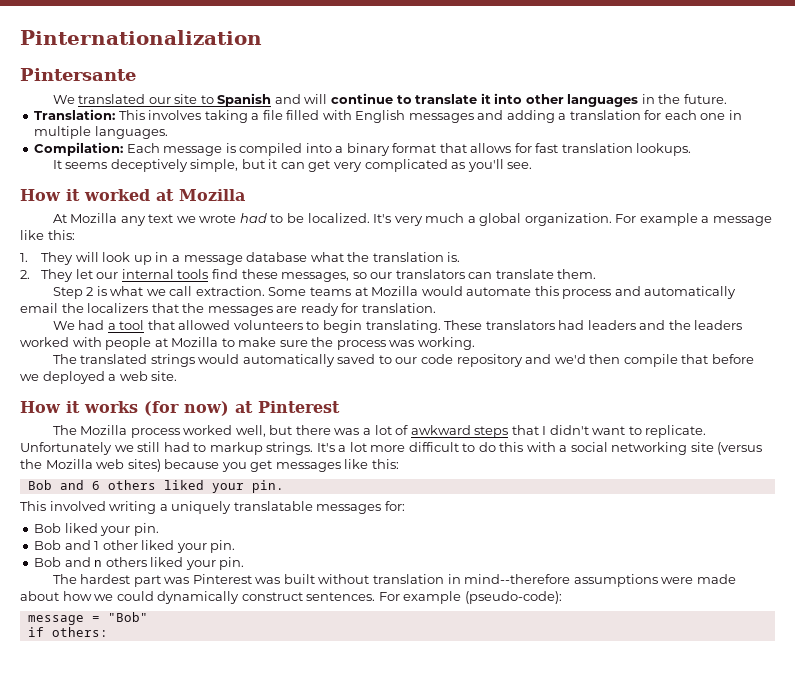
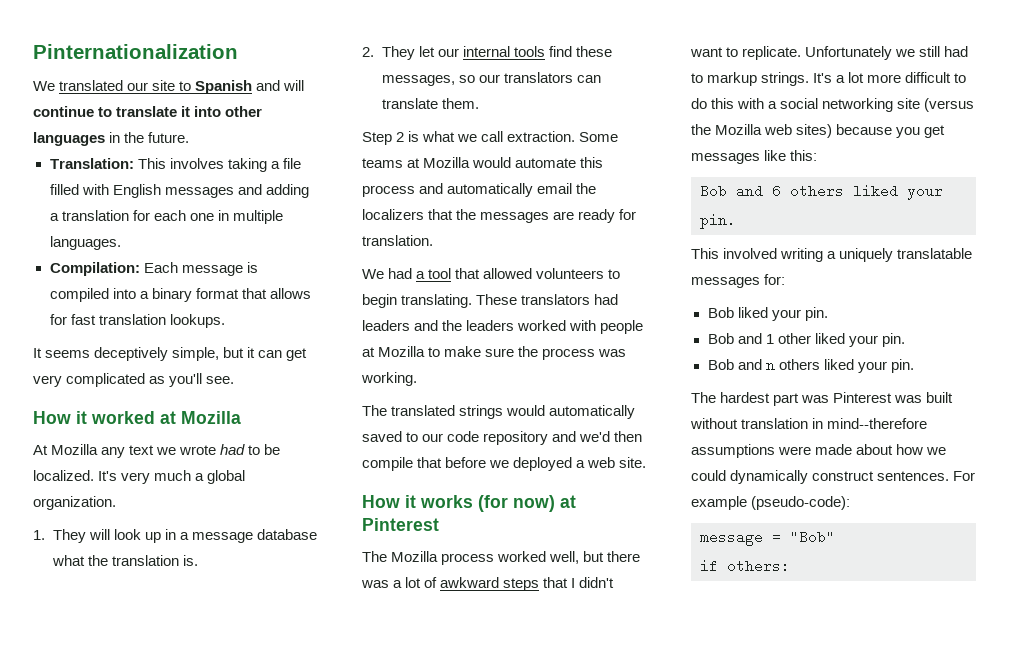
[20,68,136,81] // Pintersante -> (238, 51) none
[615,213,772,226] [20,230,75,240] For example a message like this: -> (116, 503) none

